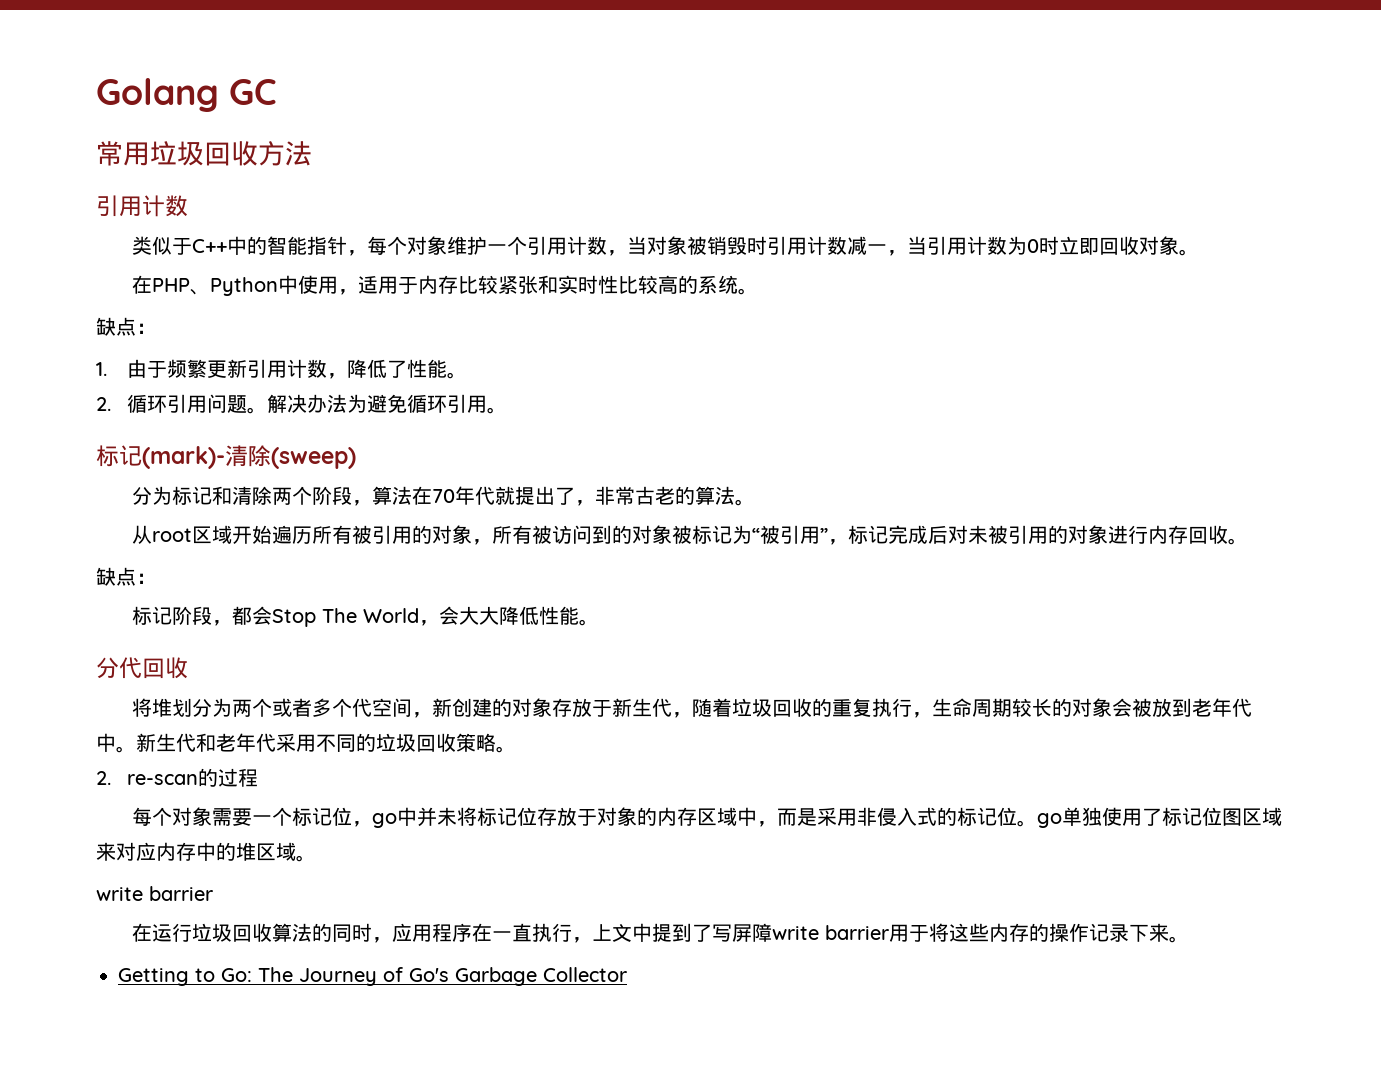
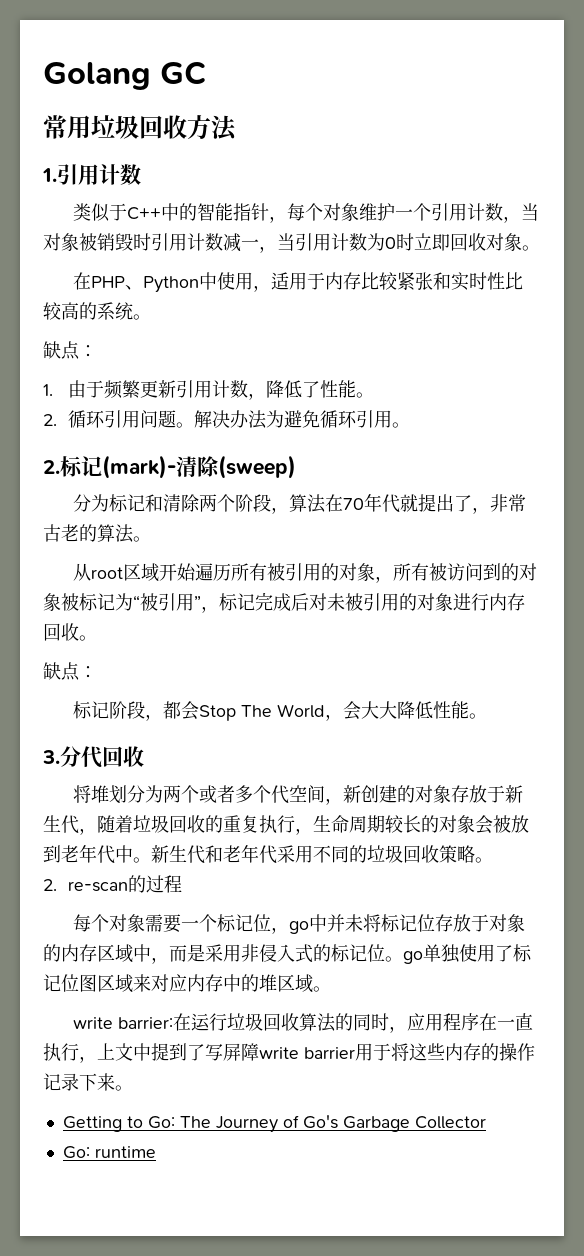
(312, 153) none -> [42,168,57,182] 1.
(508, 410) none -> [43,460,60,474] 2.
(599, 622) none -> [42,750,60,764] 3.
[149,886,213,901] barrier // -> [118,1017,174,1029] barrier:
(627, 974) none -> [62,1146,156,1159] // Go: runtime

